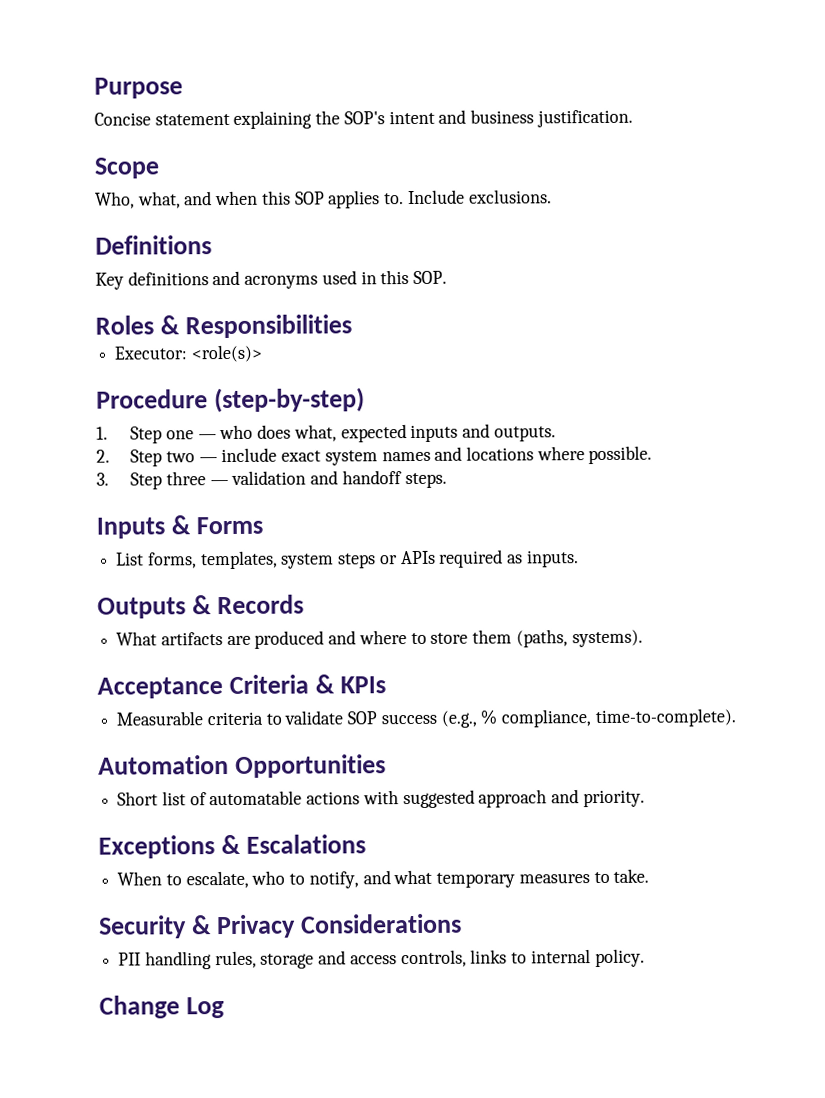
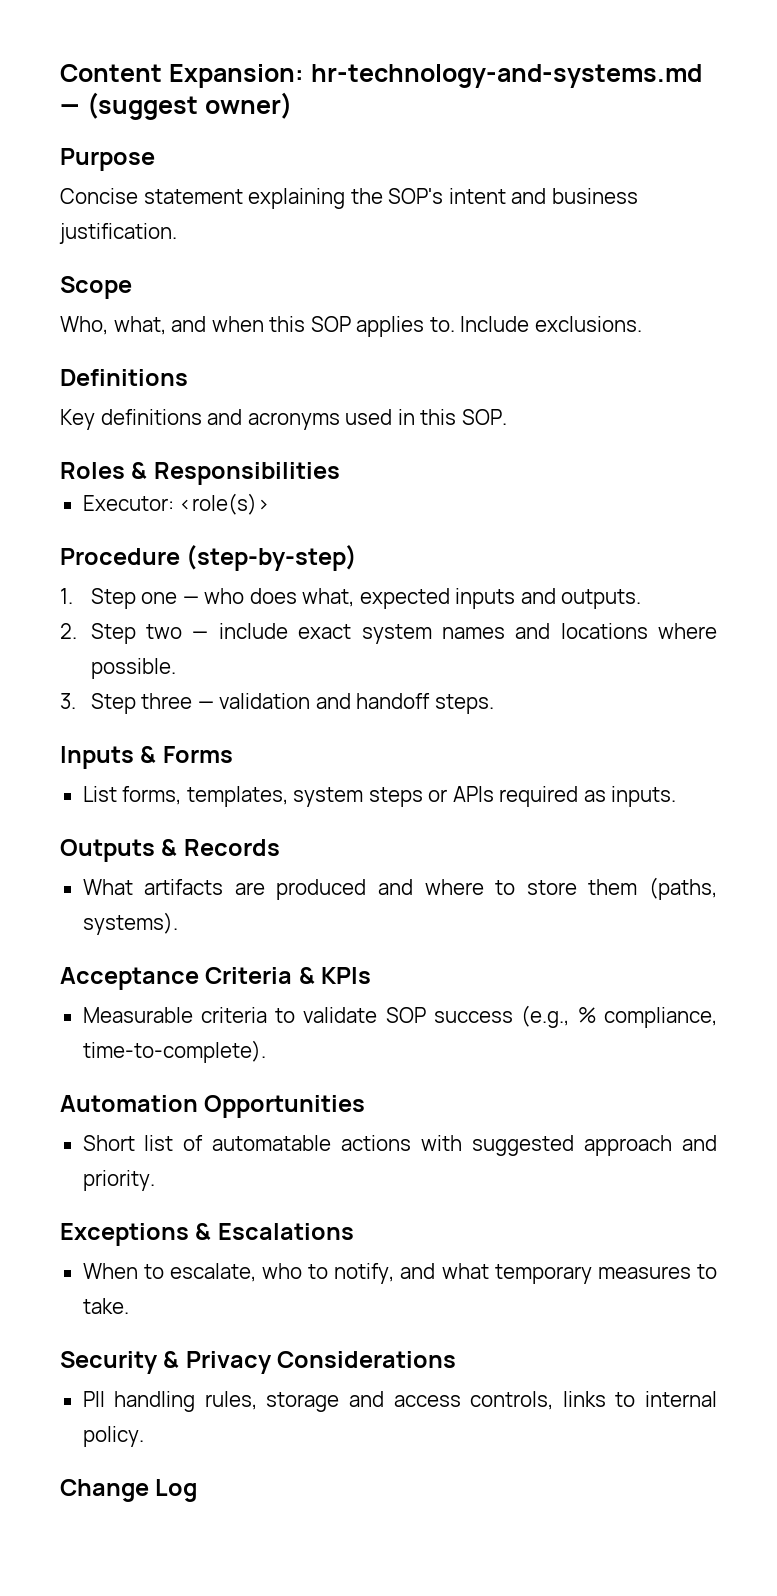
(94, 88) none -> [60,64,702,88] [60,92,292,120] Content Expansion: hr-technology-and-systems.md — (suggest owner) //

